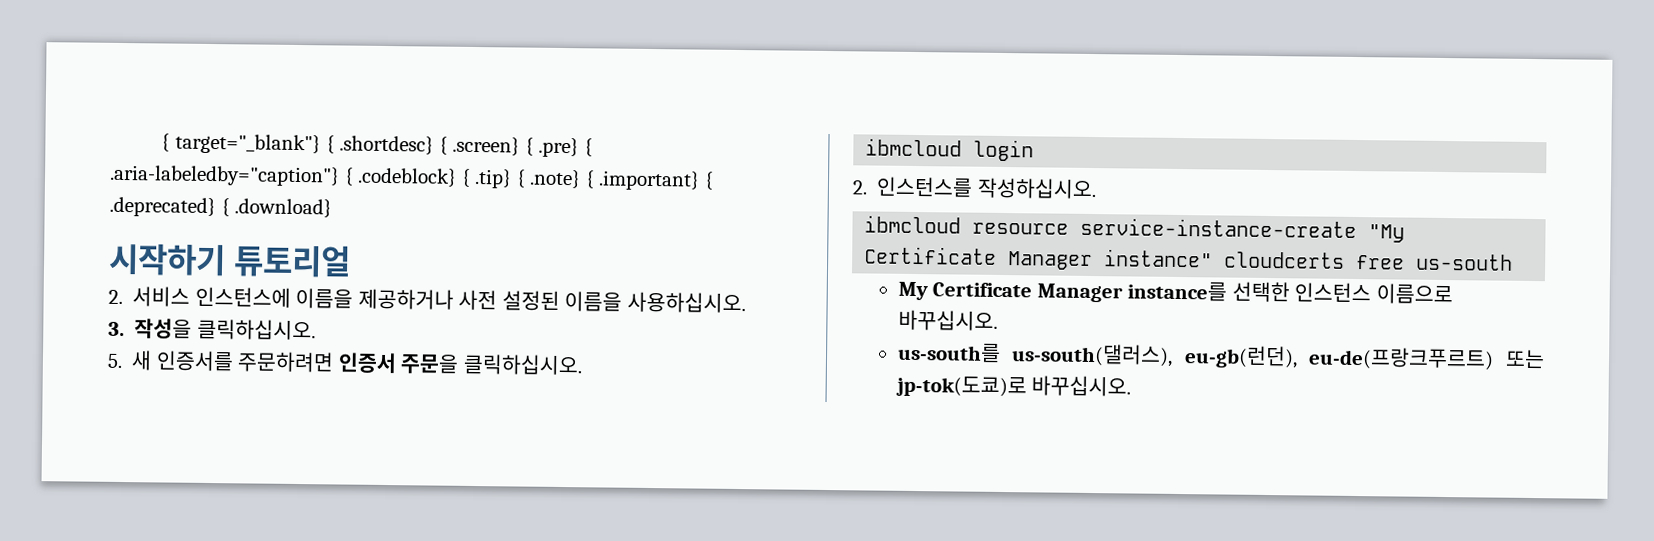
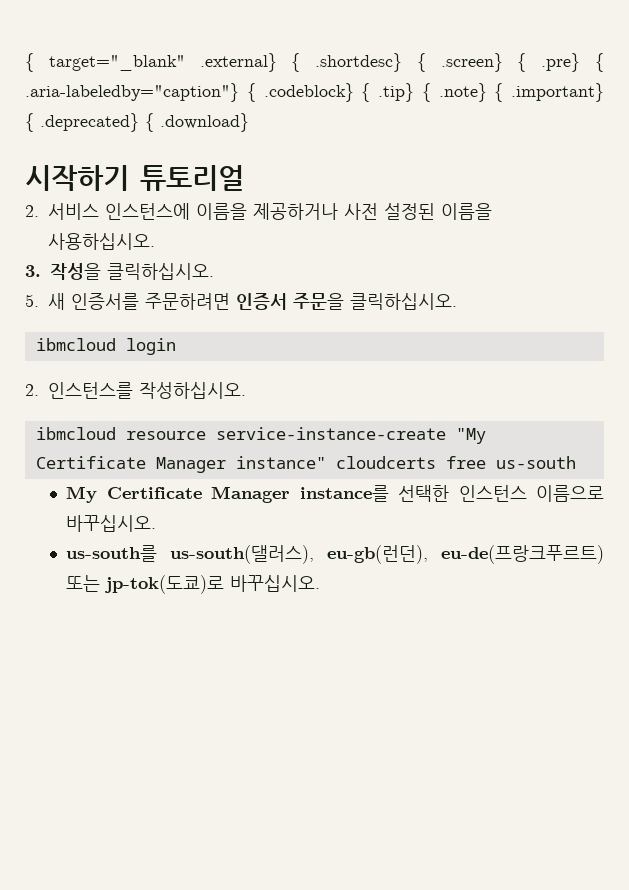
[161,133,322,155] { target="_blank"} -> [25,53,277,72] { target="_blank" .external}

